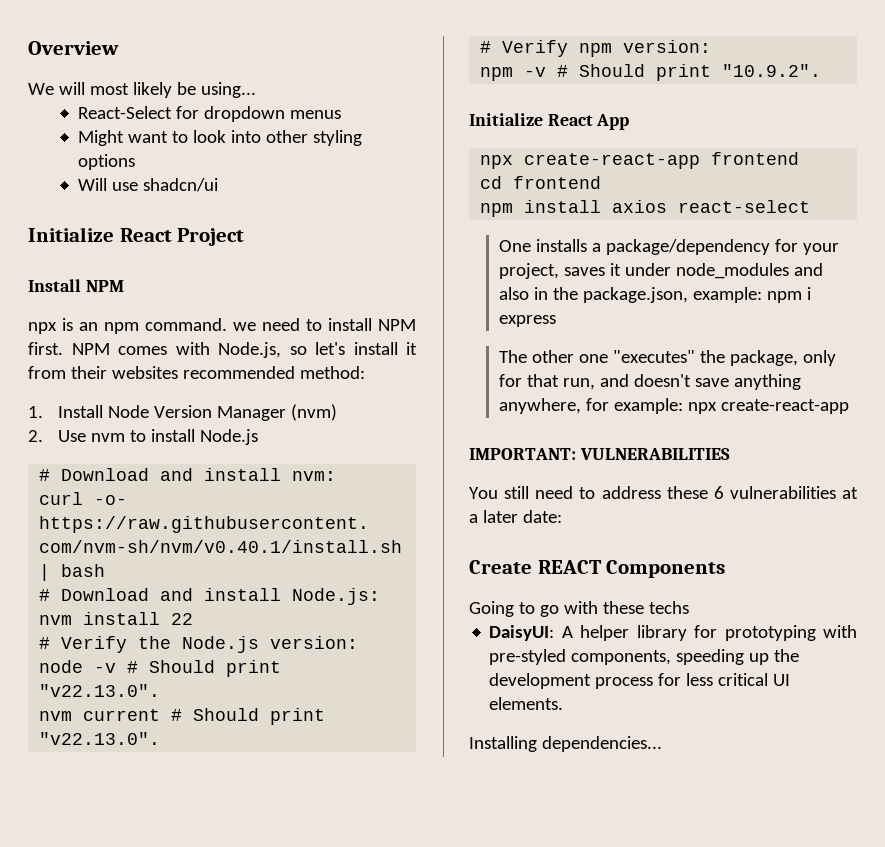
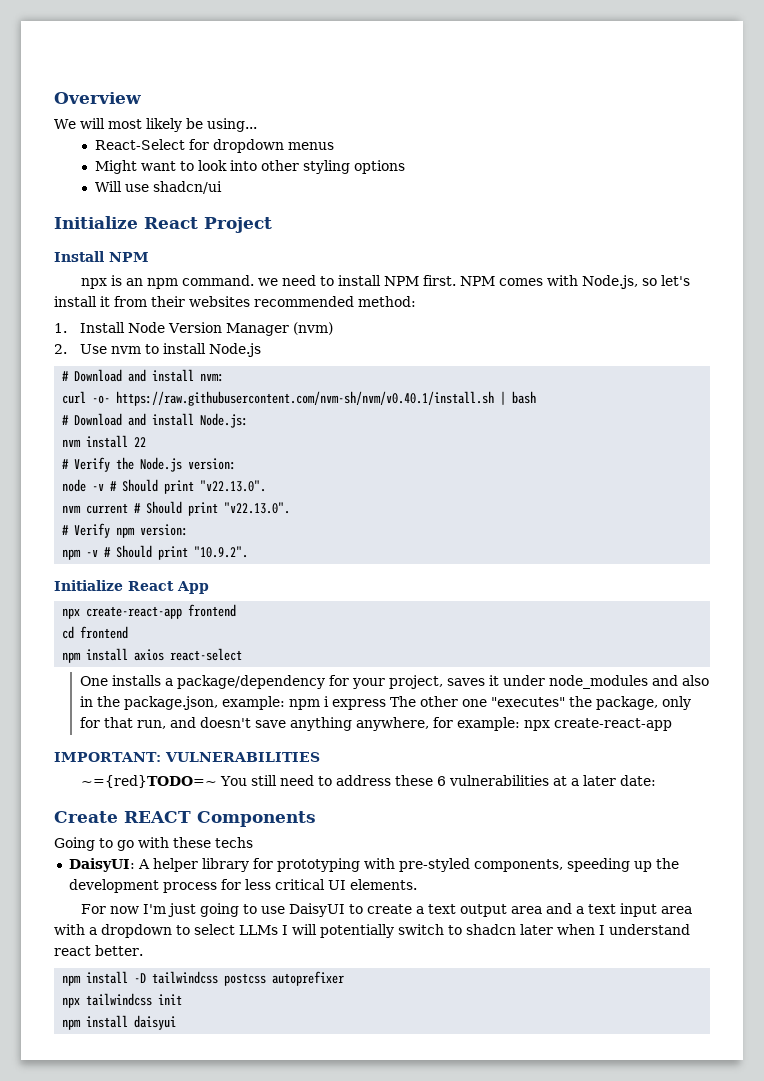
(556, 321) // -> (386, 704) none
(730, 454) none -> [80,775,217,788] ~={red}TODO=~
[469,736,662,752] Installing dependencies... -> [80,903,692,917] [54,924,690,938] [54,945,143,956] [62,971,345,986] [62,993,183,1008] [62,1015,177,1030] For now I'm just going to use DaisyUI to create a text output area and a text input area with a dropdown to select LLMs I will potentially switch to shadcn later when I understand react better. // npm install -D tailwindcss postcss autoprefixer // npx tailwindcss init // npm install daisyui

